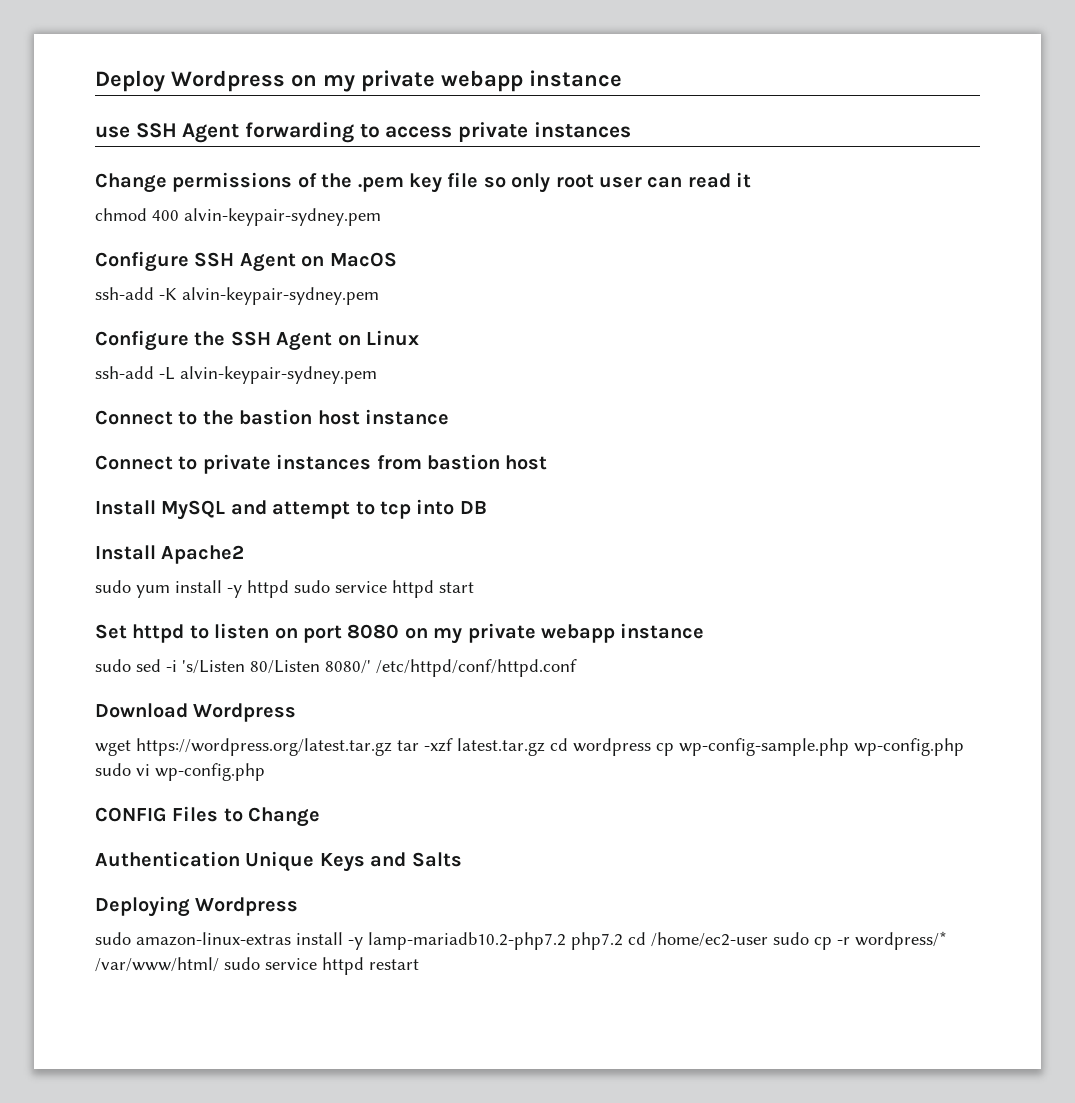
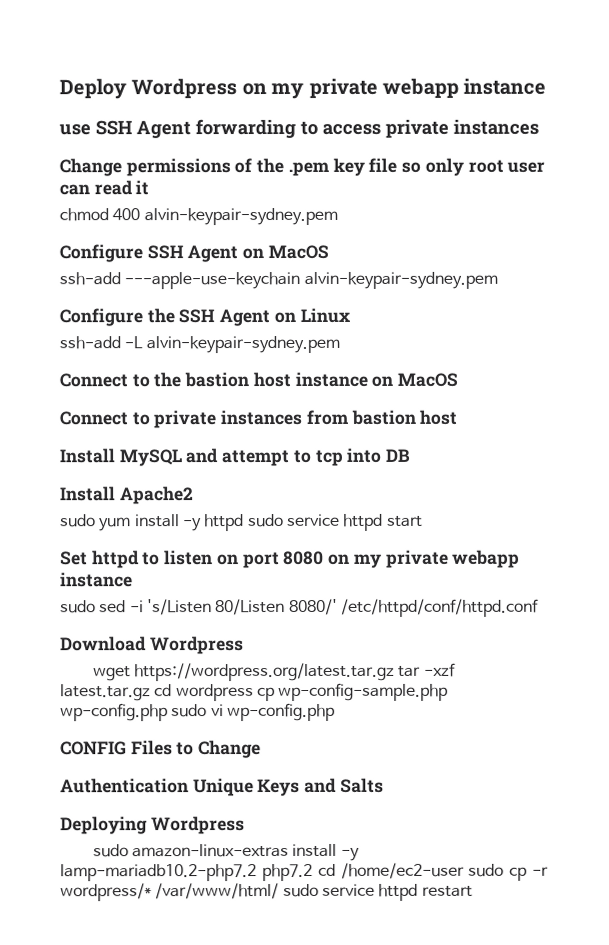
[159,288,177,300] -K -> [124,272,301,290] ---apple-use-keychain
(449, 417) none -> [371,372,459,387] on MacOS

